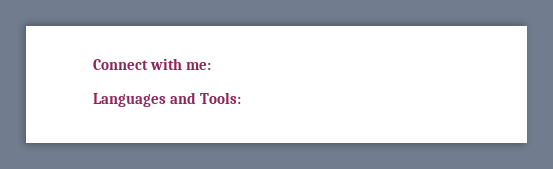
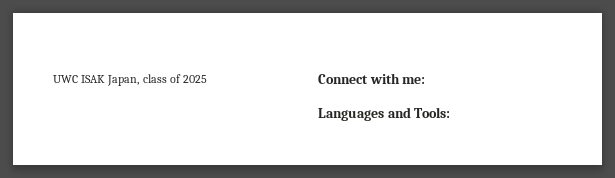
(93, 64) none -> [53,74,208,86] UWC ISAK Japan, class of 2025 //

